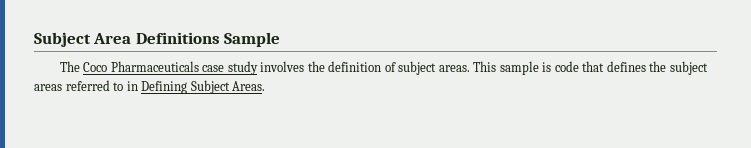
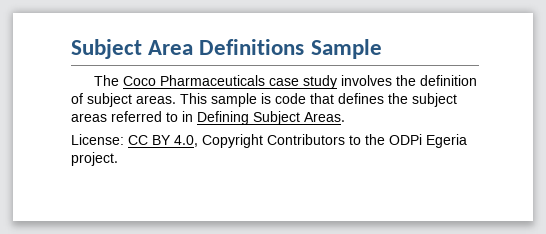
(266, 86) none -> [71,134,467,148] [71,152,118,166] // License: CC BY 4.0, Copyright Contributors to the ODPi Egeria project.

